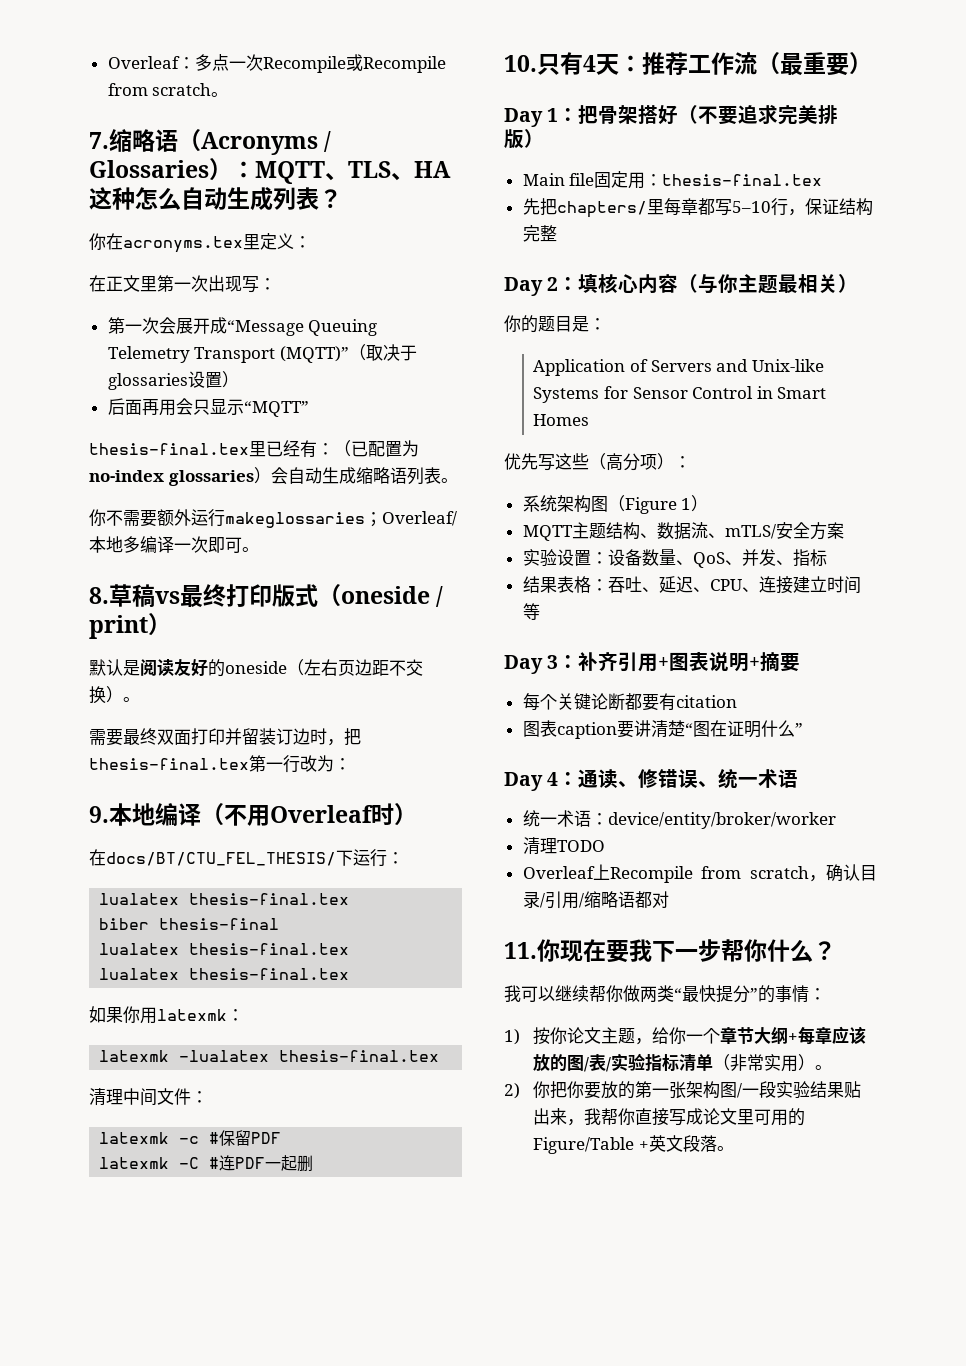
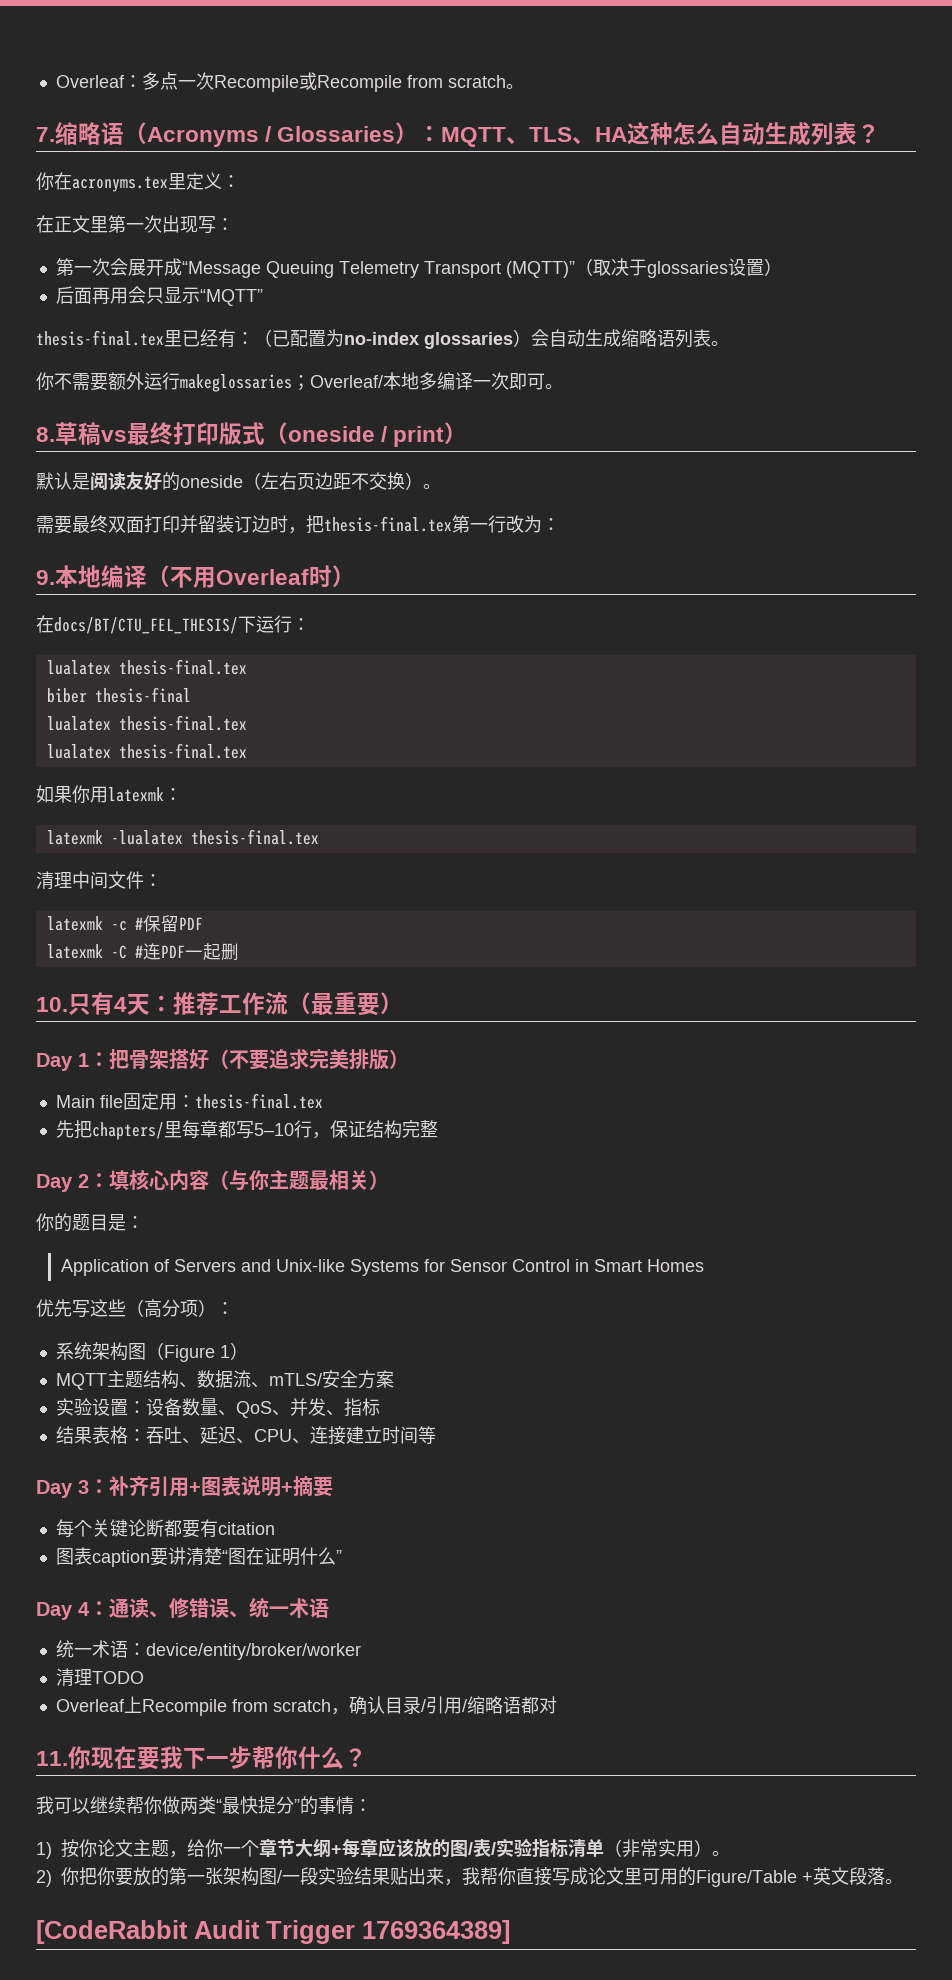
(735, 1148) none -> [36,1920,510,1944] // [CodeRabbit Audit Trigger 1769364389]

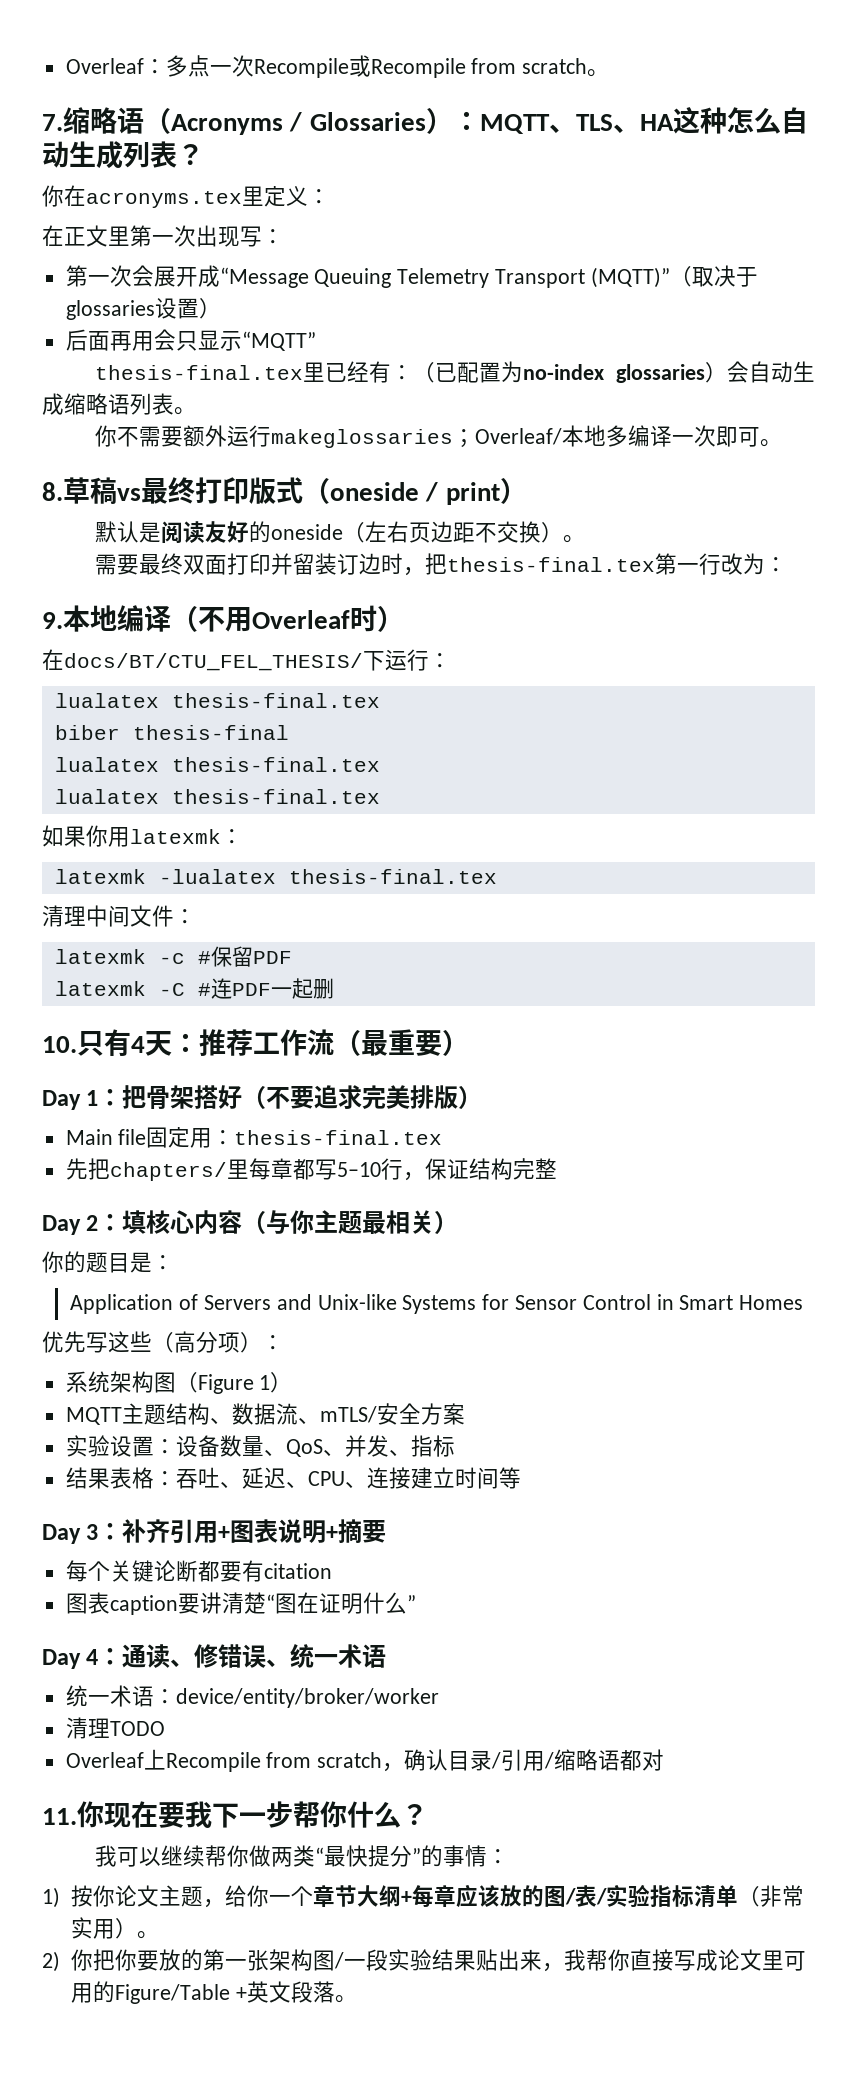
[36,1920,510,1944] // [CodeRabbit Audit Trigger 1769364389] -> (357, 1999) none

